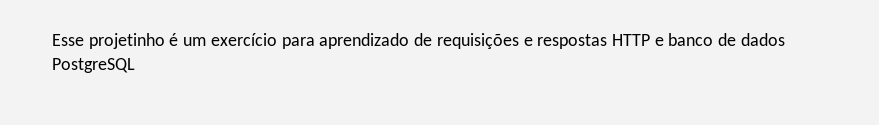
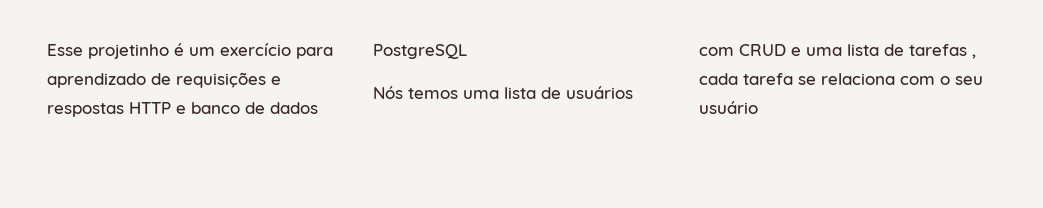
(135, 65) none -> [373,86,633,99] [699,44,976,59] [699,73,983,85] [699,101,758,114] // Nós temos uma lista de usuários com CRUD e uma lista de tarefas , cada tarefa se relaciona com o seu usuário

